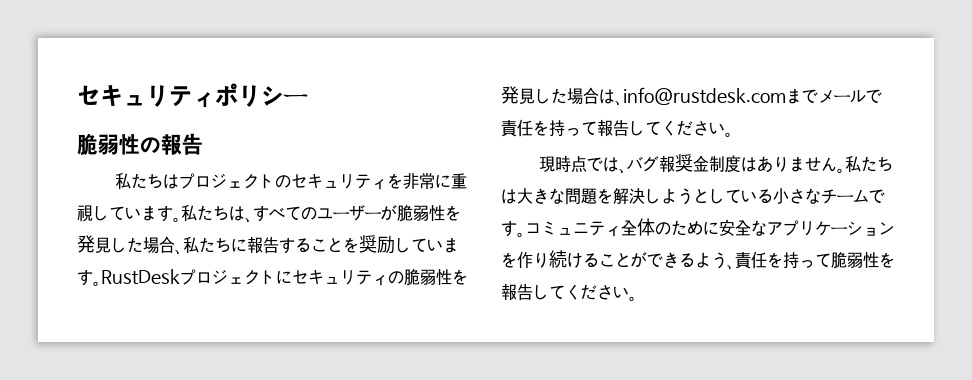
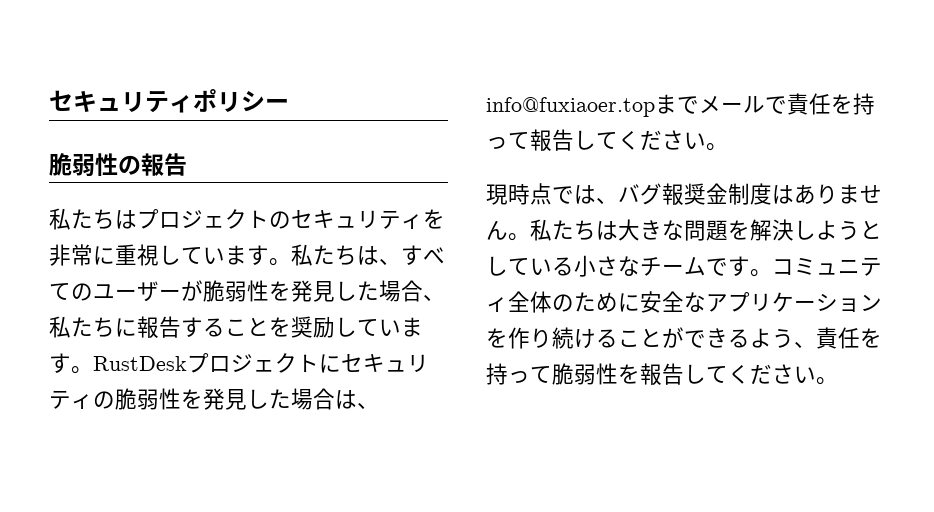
[623,87,786,105] info@rustdesk.com -> [486,97,655,117] info@fuxiaoer.top

